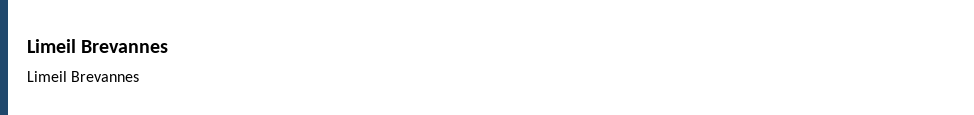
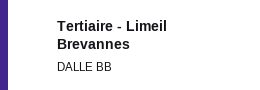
(27, 46) none -> [57,20,122,31] Tertiaire -
[27,71,140,82] Limeil Brevannes -> [57,62,113,71] DALLE BB

